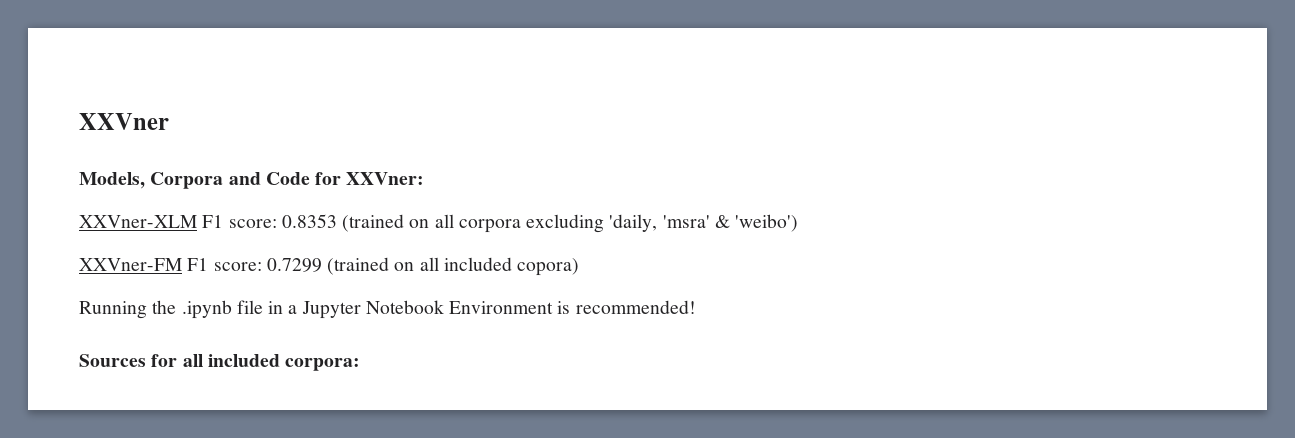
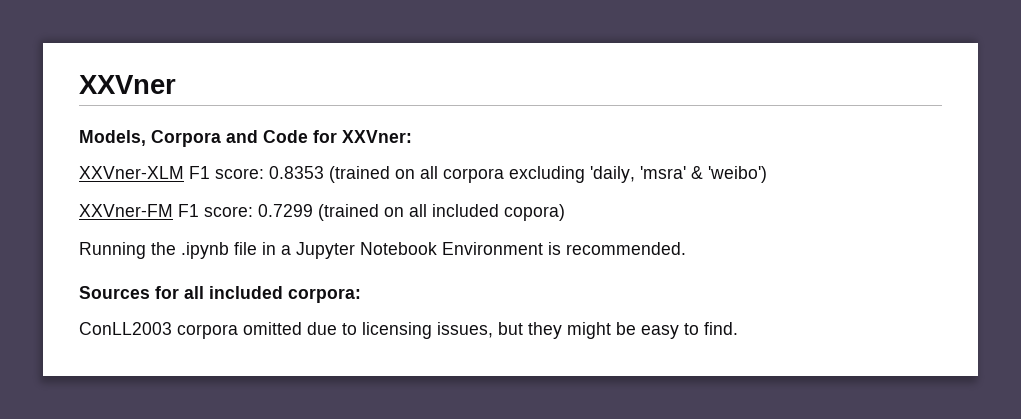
[575,300,696,314] recommended! -> [566,242,686,255] recommended.
(361, 364) none -> [79,322,738,339] // ConLL2003 corpora omitted due to licensing issues, but they might be easy to find.

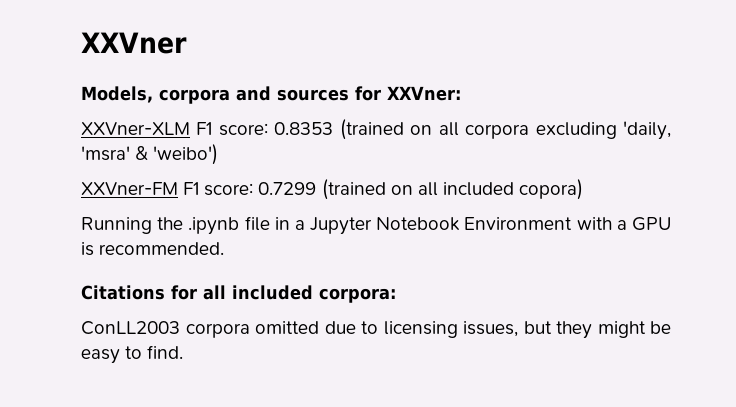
[151,130,308,147] Corpora and Code -> [159,86,349,104] corpora and sources
(543, 248) none -> [576,217,672,231] with a GPU
[79,286,150,299] Sources -> [81,285,165,300] Citations

